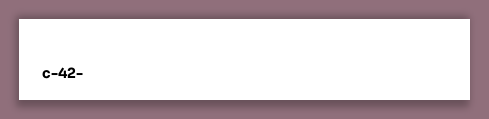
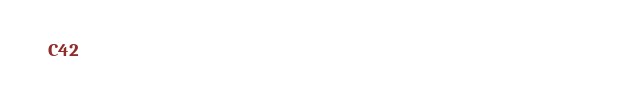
[42,67,83,79] c-42- -> [48,44,79,56] C42

